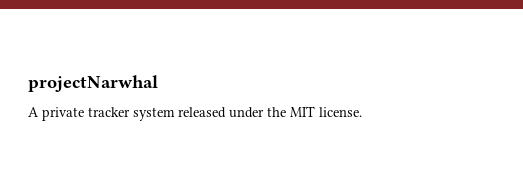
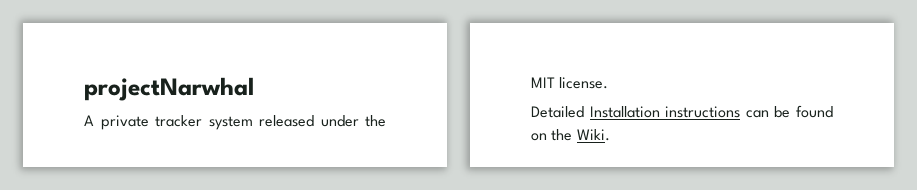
(362, 112) none -> [531,105,833,118] [531,129,610,141] // Detailed Installation instructions can be found on the Wiki.

